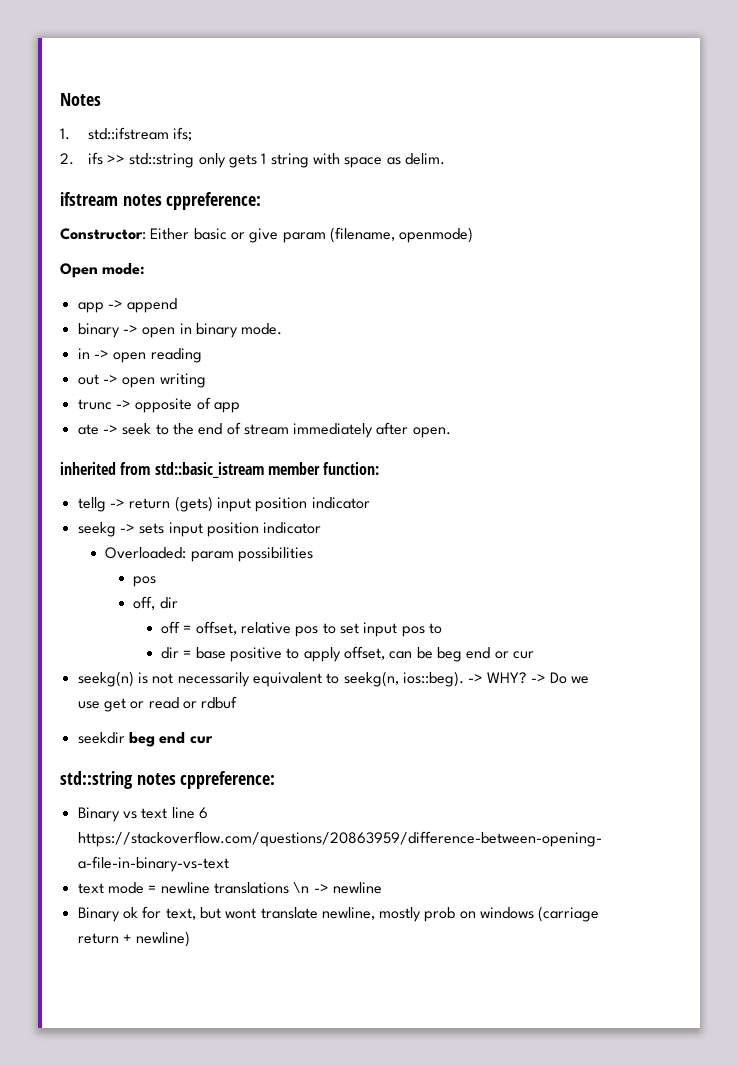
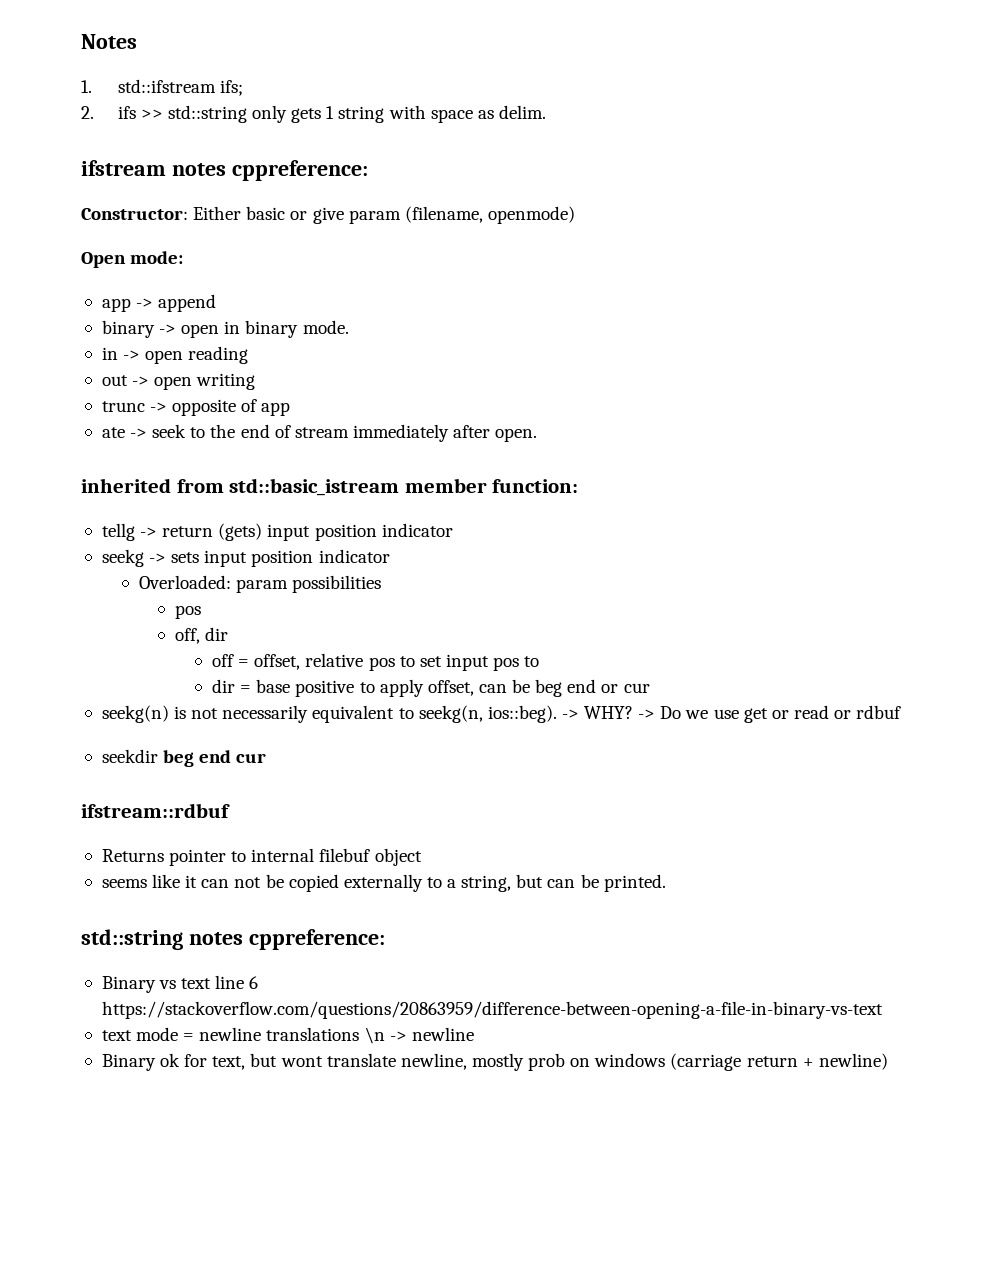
(213, 740) none -> [81,803,230,818] [101,848,422,866] [101,874,666,892] // ifstream::rdbuf // Returns pointer to internal filebuf object // seems like it can not be copied externally to a string, but can be printed.

